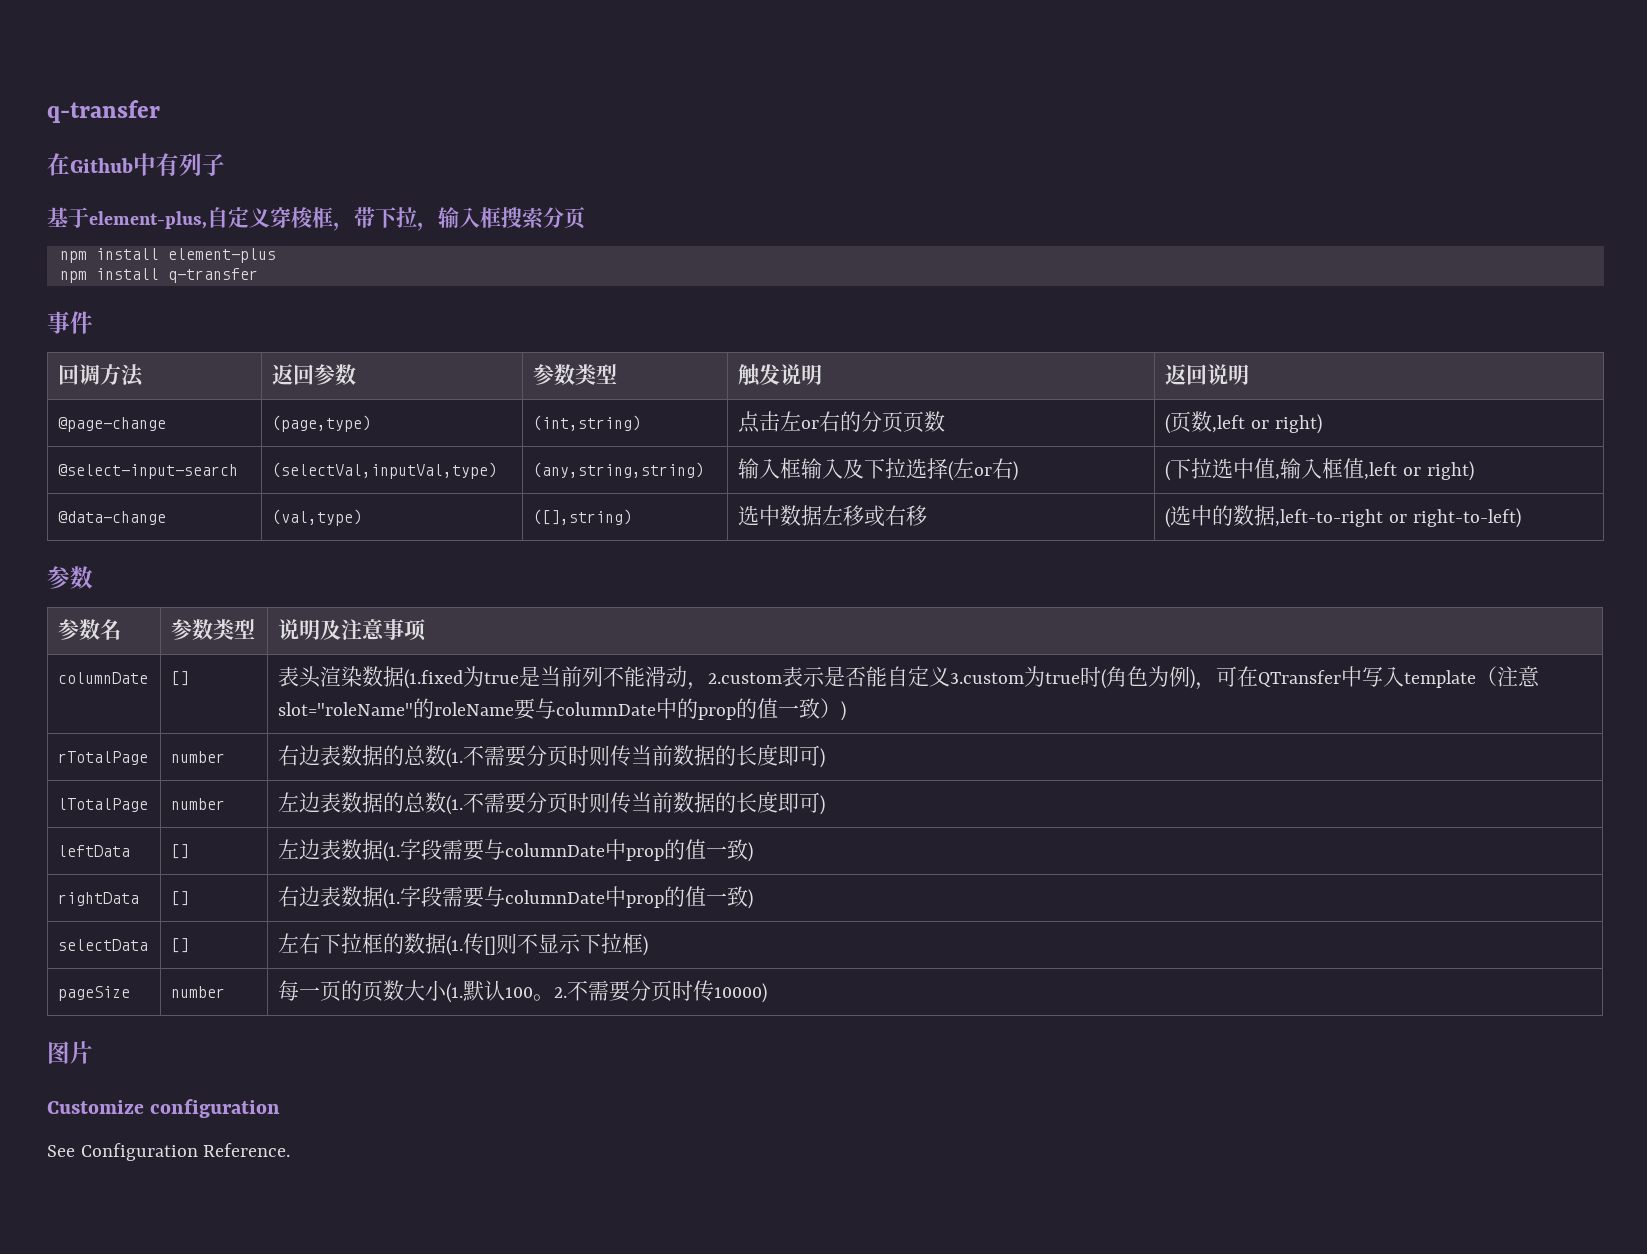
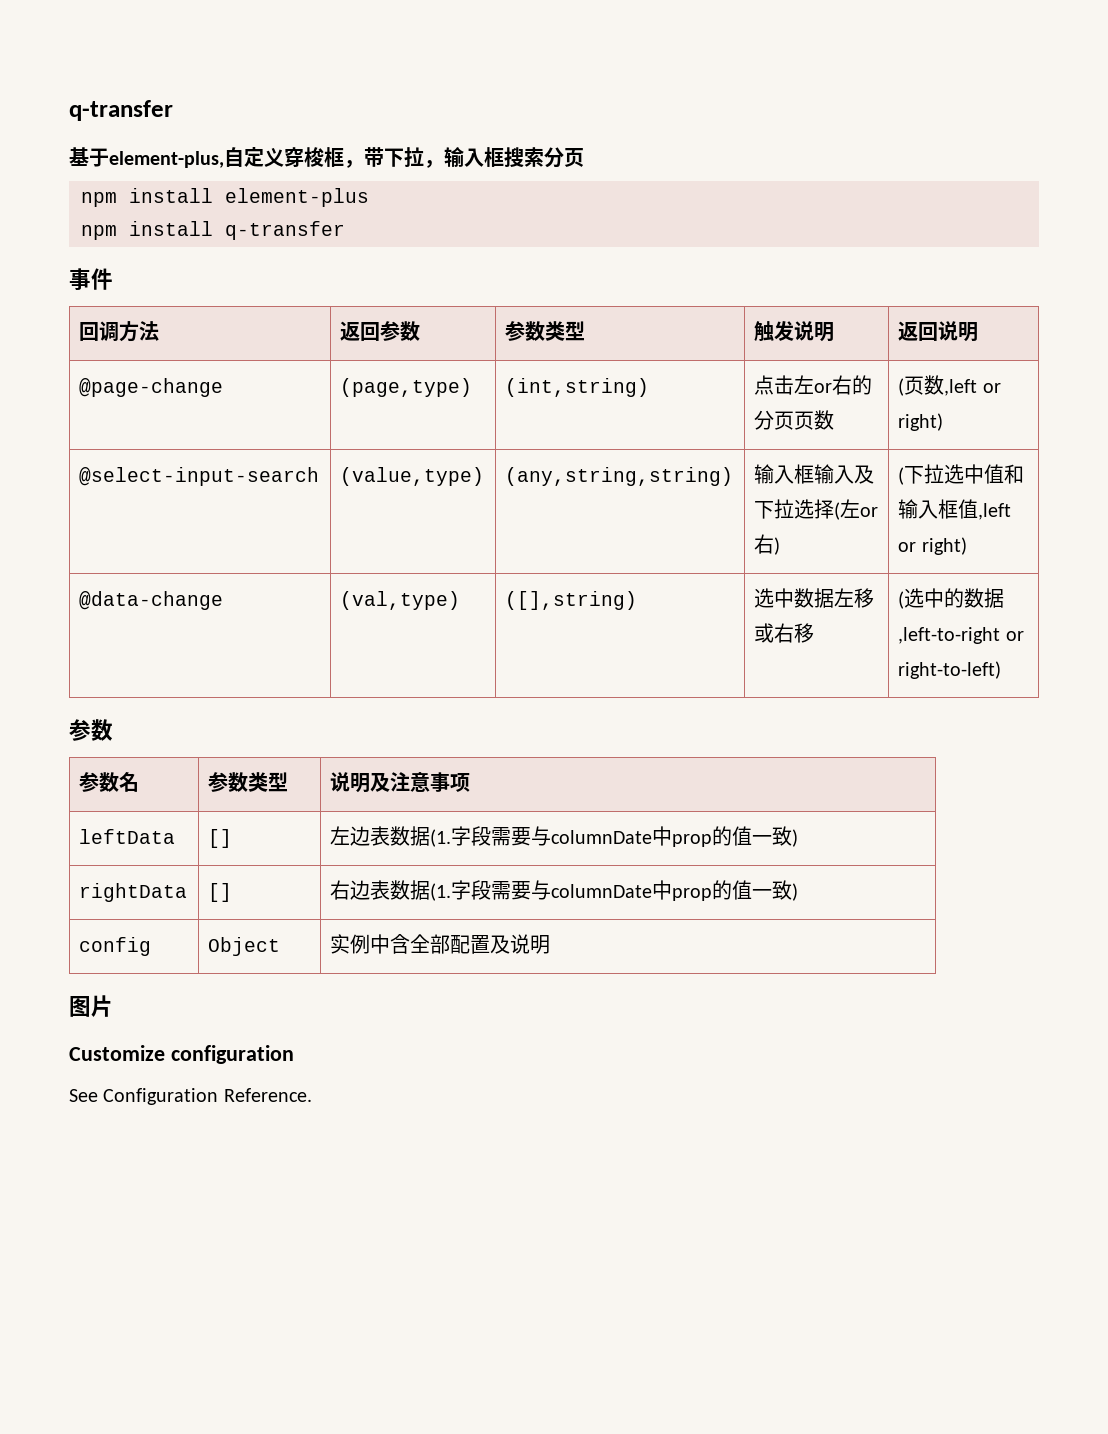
[47,100,160,123] [47,153,225,176] q-transfer // 在Github中有列子 -> [69,100,173,121] q-transfer
[272,462,498,479] (selectVal,inputVal,type) -> [340,467,485,486] (value,type)
[1275,474,1281,480] , -> [1004,464,1025,484] 和
[58,672,149,684] [171,671,190,686] [278,666,1541,690] [278,698,847,721] [58,751,149,765] [171,751,226,763] [278,744,826,768] [58,798,149,812] [171,798,226,810] [278,791,826,815] // columnDate | [] | 表头渲染数据(1.fixed为true是当前列不能滑动，2.custom表示是否能自定义3.custom为true时(角色为例)，可在QTransfer中写入template（注意slot="roleName"的roleName要与columnDate中的prop的值一致）) // rTotalPage | number | 右边表数据的总数(1.不需要分页时则传当前数据的长度即可) // lTotalPage | number | 左边表数据的总数(1.不需要分页时则传当前数据的长度即可) -> (471, 782) none
[58,939,149,951] [171,938,190,953] [278,933,649,956] [58,986,131,1001] [171,986,226,998] [278,980,768,1003] selectData | [] | 左右下拉框的数据(1.传[]则不显示下拉框) // pageSize | number | 每一页的页数大小(1.默认100。2.不需要分页时传10000) -> [79,937,152,956] [208,937,281,956] [330,934,551,954] config | Object | 实例中含全部配置及说明

